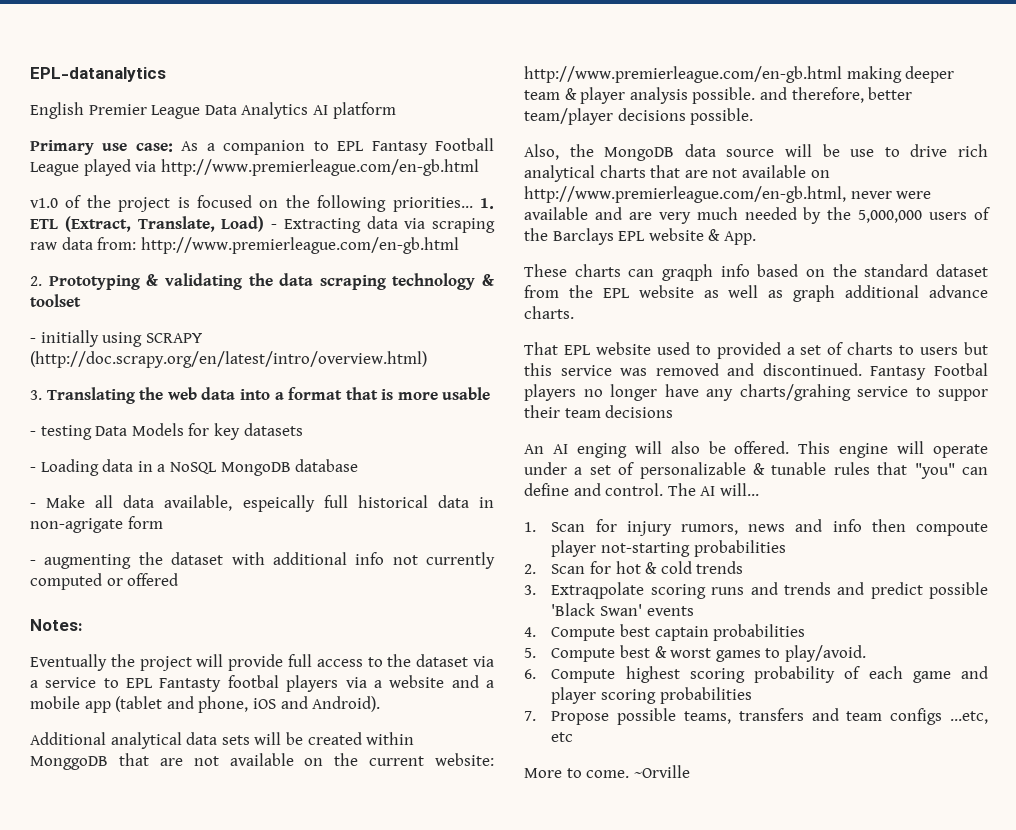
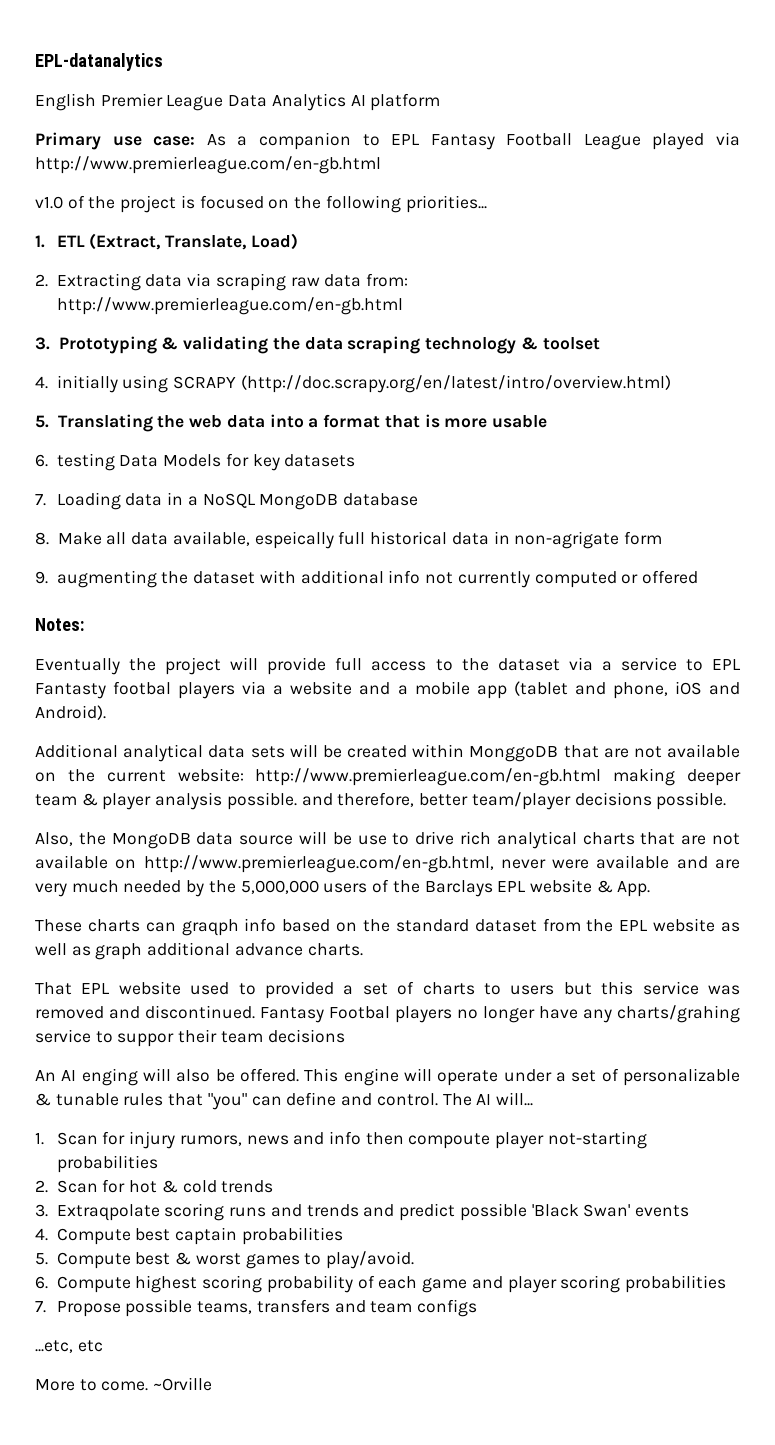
(473, 204) none -> (487, 204) //
[271,224,277,229] - -> [35,274,48,287] // 2.
[30,276,42,286] 2. -> [35,337,50,350] 3.
[30,338,36,343] - -> [35,376,48,389] 4.
[30,390,42,400] 3. -> [35,415,49,428] 5.
[30,431,36,436] - -> [35,454,48,467] 6.
[30,467,36,472] - -> [35,494,46,506] 7.
[30,503,36,508] - -> [35,532,49,545] 8.
[30,560,36,565] - -> [35,571,48,584] 9.
(943, 716) none -> (478, 1308) //

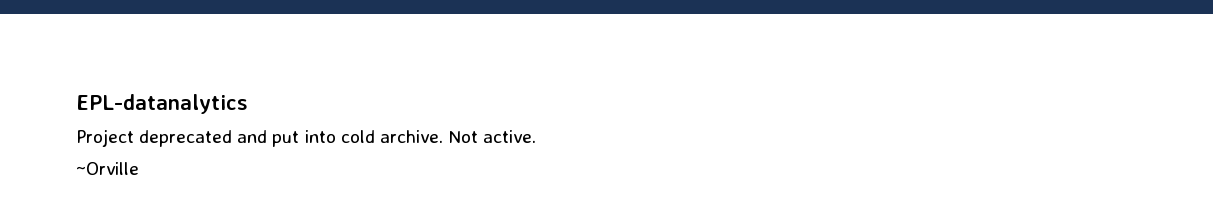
[35,93,441,111] [35,132,741,150] [35,156,381,174] [35,195,487,213] [35,233,298,250] [35,273,409,291] [56,297,403,315] [35,336,600,354] [35,375,671,393] [35,414,548,432] [35,453,356,471] [35,492,419,510] [35,531,663,549] [35,570,699,588] [35,618,84,631] [35,657,741,675] [35,681,740,699] [35,705,106,720] [35,744,740,762] [35,768,742,786] [35,792,727,810] [35,831,740,849] [35,855,741,873] [35,879,651,897] [35,918,740,936] [35,942,363,960] [35,981,740,999] [35,1005,740,1023] [35,1029,345,1047] [35,1068,740,1086] [35,1092,533,1110] [35,1131,647,1149] [56,1155,158,1173] [35,1179,274,1193] [35,1203,690,1221] [35,1227,343,1245] [35,1251,415,1269] [35,1275,727,1293] [35,1299,478,1317] [35,1340,103,1353] [35,1379,149,1391] English Premier League Data Analytics AI platform // Primary use case: As a companion to EPL Fantasy Football League played via http://www.premierleague.com/en-gb.html // v1.0 of the project is focused on the following priorities... // 1. ETL (Extract, Translate, Load) // 2. Extracting data via scraping raw data from: http://www.premierleague.com/en-gb.html // 3. Prototyping & validating the data scraping technology & toolset // 4. initially using SCRAPY (http://doc.scrapy.org/en/latest/intro/overview.html) // 5. Translating the web data into a format that is more usable // 6. testing Data Models for key datasets // 7. Loading data in a NoSQL MongoDB database // 8. Make all data available, espeically full historical data in non-agrigate form // 9. augmenting the dataset with additional info not currently computed or offered // Notes: // Eventually the project will provide full access to the dataset via a service to EPL Fantasty footbal players via a website and a mobile app (tablet and phone, iOS and Android). // Additional analytical data sets will be created within MonggoDB that are not available on the current website: http://www.premierleague.com/en-gb.html making deeper team & player analysis possible. and therefore, better team/player decisions possible. // Also, the MongoDB data source will be use to drive rich analytical charts that are not available on http://www.premierleague.com/en-gb.html, never were available and are very much needed by the 5,000,000 users of the Barclays EPL website & App. // These charts can graqph info based on the standard dataset from the EPL website as well as graph additional advance charts. // That EPL website used to provided a set of charts to users but this service was removed and discontinued. Fantasy Footbal players no longer have any charts/grahing service to suppor their team decisions // An AI enging will also be offered. This engine will operate under a set of personalizable & tunable rules that "you" can define and control. The AI will... // 1. Scan for injury rumors, news and info then compoute player not-starting probabilities // 2. Scan for hot & cold trends // 3. Extraqpolate scoring runs and trends and predict possible 'Black Swan' events // 4. Compute best captain probabilities // 5. Compute best & worst games to play/avoid. // 6. Compute highest scoring probability of each game and player scoring probabilities // 7. Propose possible teams, transfers and team configs // ...etc, etc // More to come. -> [76,129,537,147] Project deprecated and put into cold archive. Not active. //

